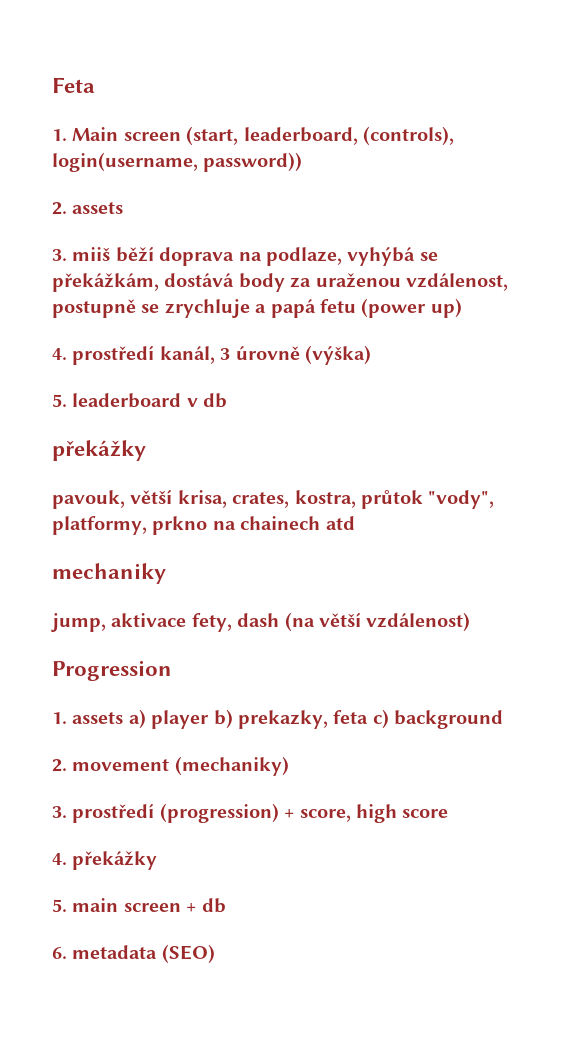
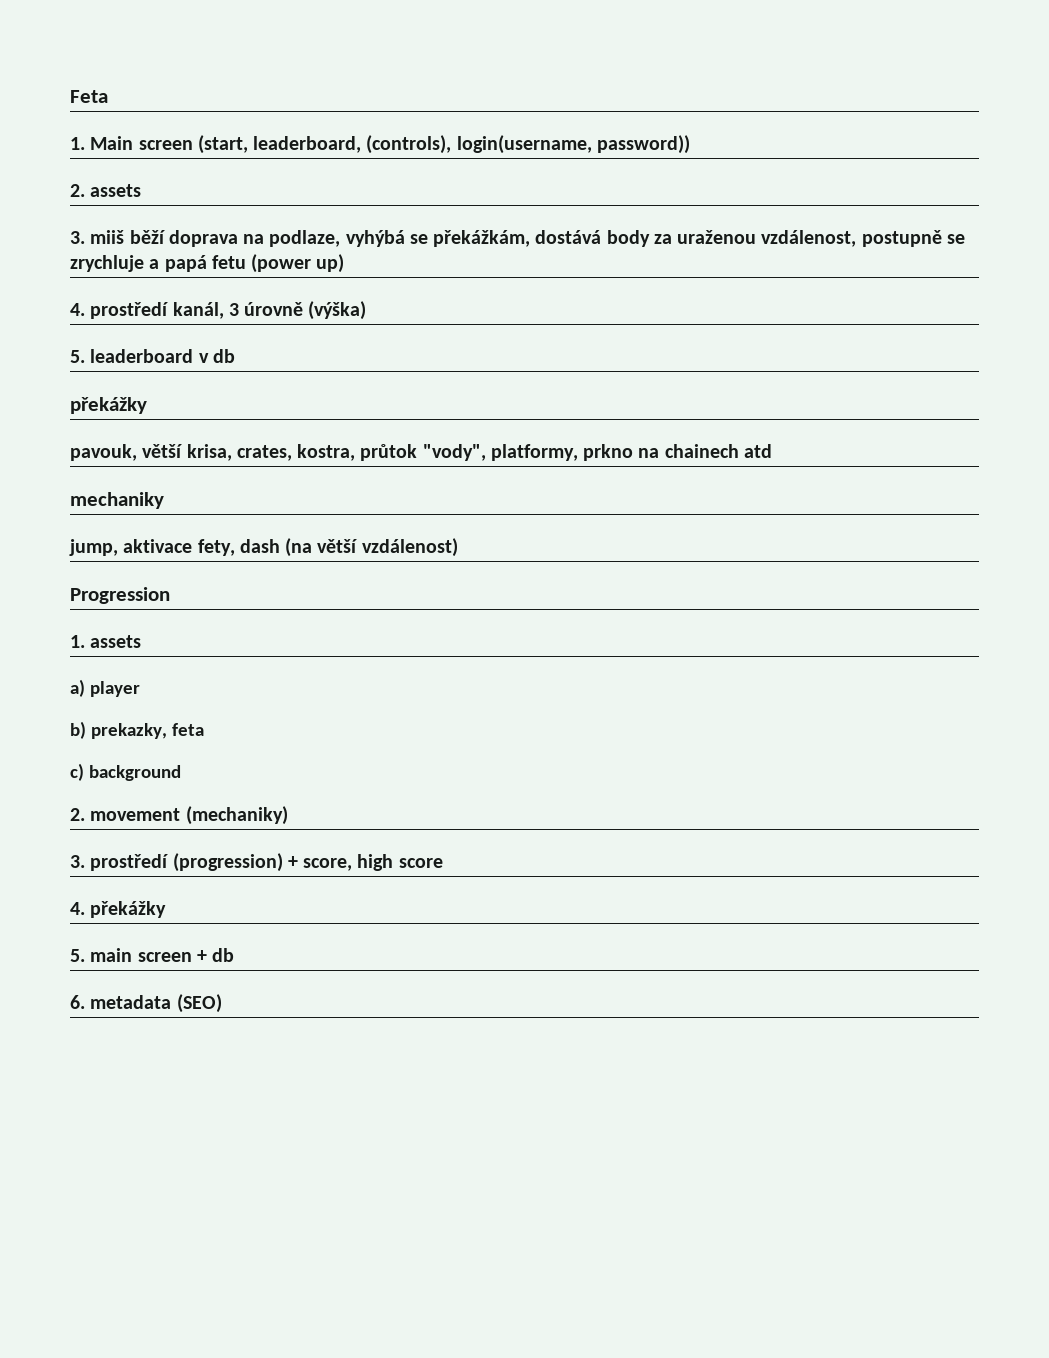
(124, 718) none -> (142, 641) //
(210, 719) none -> (140, 689) //
(369, 717) none -> (204, 729) //

